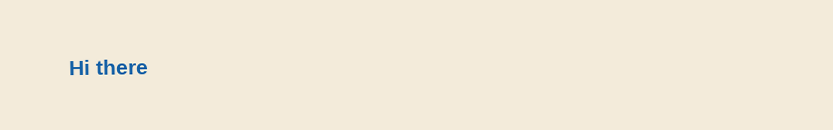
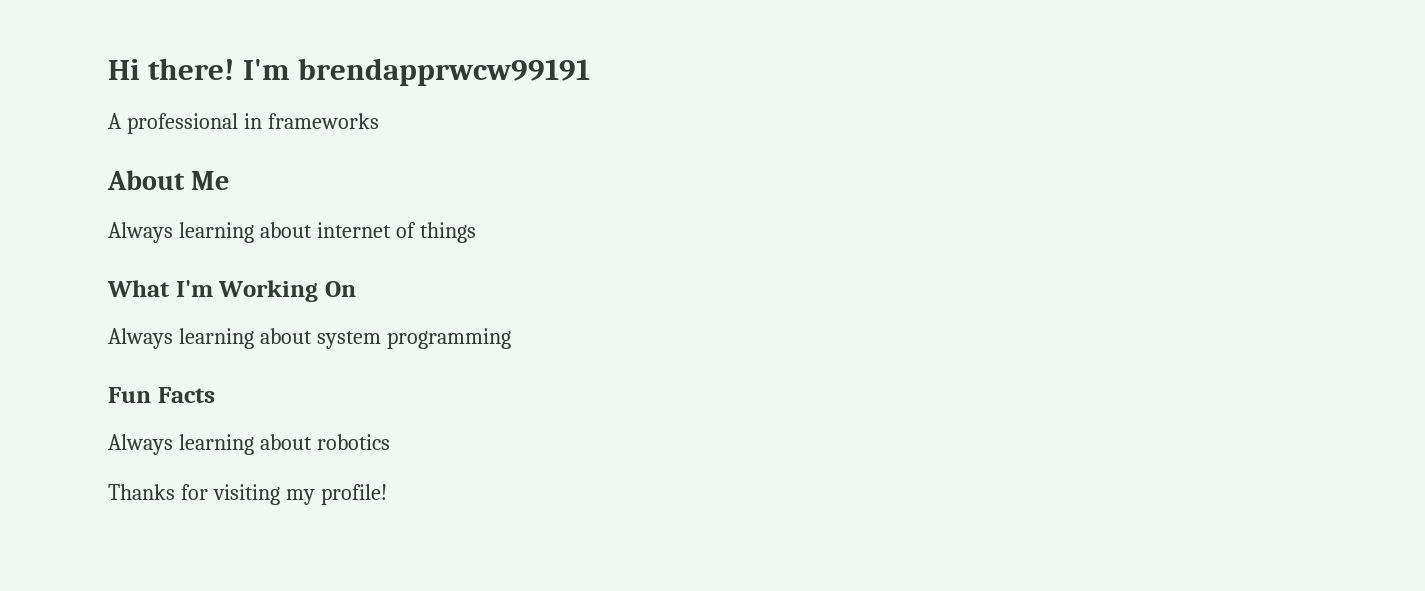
[95,59,149,75] there -> [148,58,591,86] [108,113,379,134] [107,170,230,190] [108,222,476,243] [107,280,356,302] [108,328,511,349] [108,387,215,403] [108,434,390,455] [108,484,387,505] there! I'm brendapprwcw99191 // A professional in frameworks // About Me // Always learning about internet of things // What I'm Working On // Always learning about system programming // Fun Facts // Always learning about robotics // Thanks for visiting my profile!

